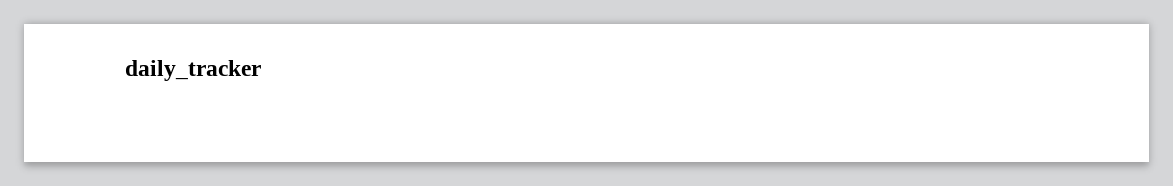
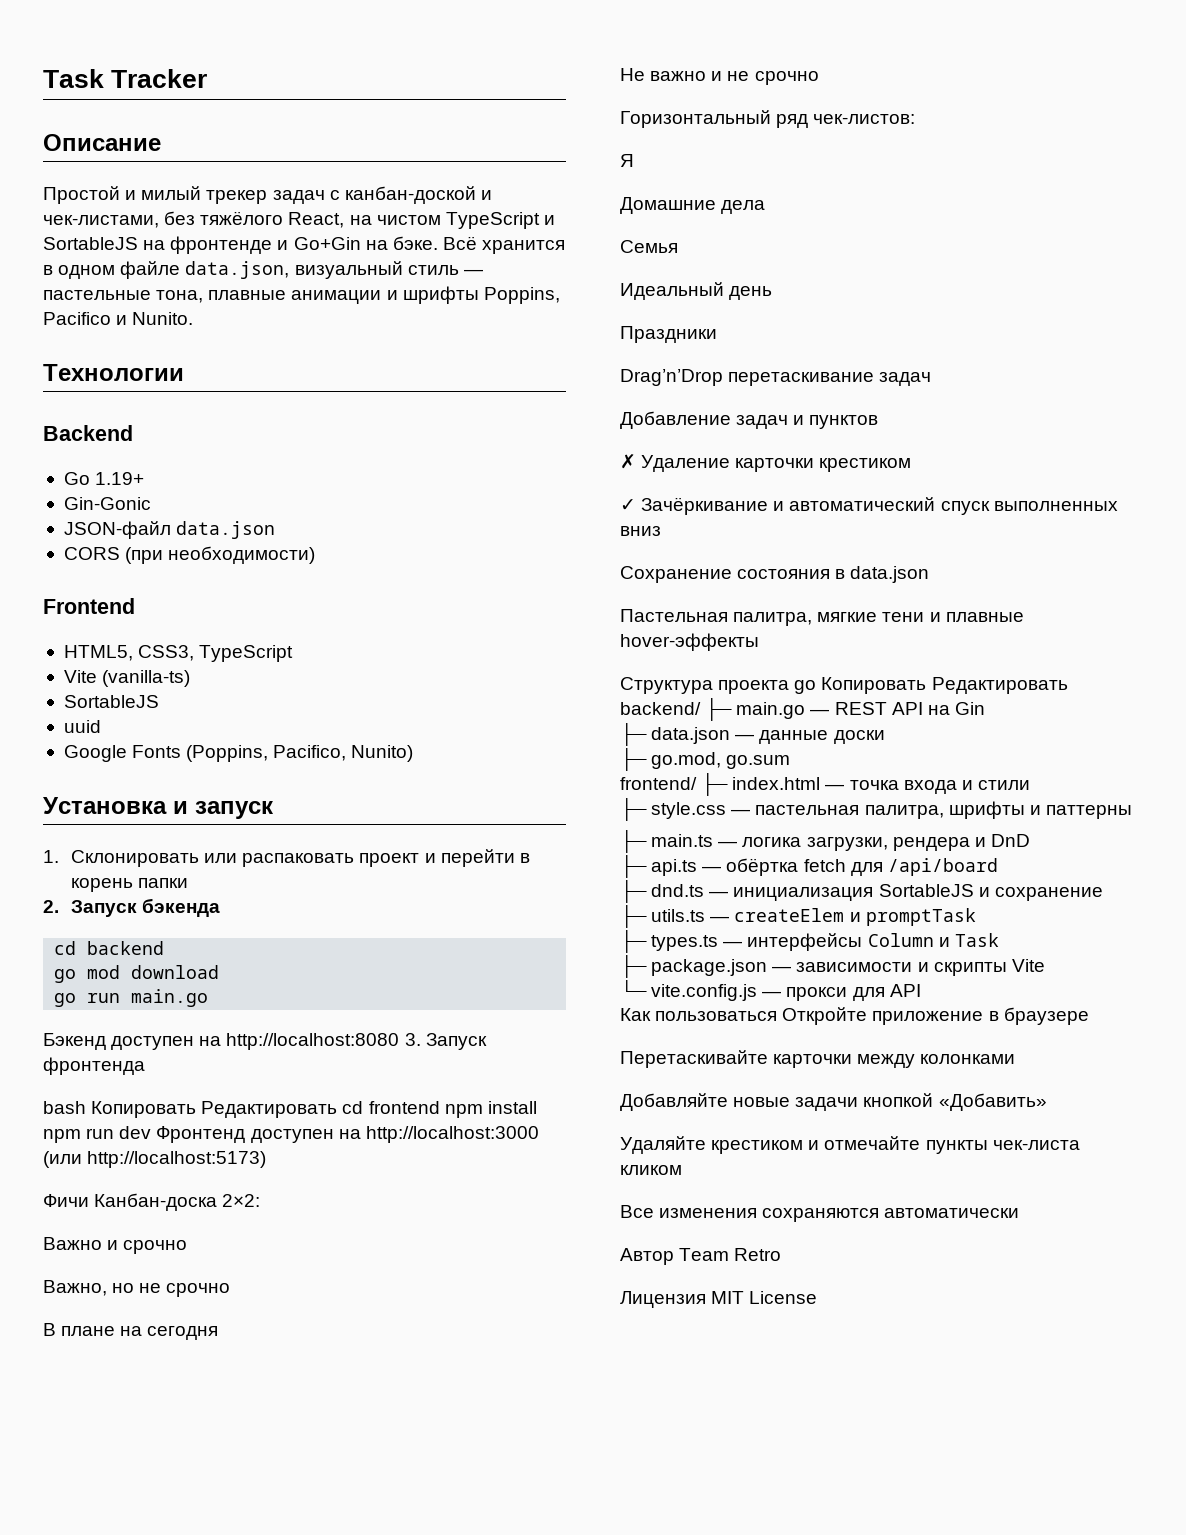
[125,60,261,81] daily_tracker -> [43,69,208,88] [43,134,161,151] [43,186,492,204] [43,211,555,229] [43,236,566,254] [43,261,483,279] [43,286,560,304] [43,312,194,325] [43,364,184,381] [43,425,133,441] [63,472,145,485] [63,497,151,510] [63,521,276,539] [63,546,316,564] [43,598,135,614] [63,645,294,662] [63,670,191,687] [63,695,159,708] [63,720,101,733] [63,745,414,762] [43,797,274,819] [43,849,530,867] [71,878,189,892] [43,898,221,917] [54,941,165,955] [54,965,220,983] [54,989,209,1007] [43,1033,487,1050] [43,1057,145,1075] [43,1101,537,1118] [43,1126,539,1143] [43,1151,267,1168] [43,1193,261,1211] [43,1237,188,1254] [43,1280,231,1297] [43,1323,219,1340] [620,68,819,85] [620,110,916,128] [620,154,634,167] [620,197,766,214] [620,240,678,253] [620,282,773,300] [620,326,717,343] [620,369,932,386] [620,411,879,429] [620,454,912,472] [620,497,1118,515] [620,526,661,536] [620,566,930,583] [620,609,1024,626] [620,633,759,651] [620,677,1068,694] [620,698,985,721] [620,723,885,746] [620,748,791,771] [620,773,1030,796] [620,798,1132,821] [620,830,1030,853] [620,855,998,878] [620,880,1103,903] [620,905,976,928] [620,930,999,953] [620,955,1045,978] [620,980,921,1001] [620,1007,1089,1025] [620,1050,1016,1068] [620,1093,1047,1111] [620,1136,1080,1154] [620,1165,682,1175] [620,1205,1020,1222] [620,1248,782,1265] [620,1291,818,1308] Task Tracker // Описание // Простой и милый трекер задач с канбан-доской и чек-листами, без тяжёлого React, на чистом TypeScript и SortableJS на фронтенде и Go+Gin на бэке. Всё хранится в одном файле data.json, визуальный стиль — пастельные тона, плавные анимации и шрифты Poppins, Pacifico и Nunito. // Технологии // Backend // Go 1.19+ // Gin-Gonic // JSON-файл data.json // CORS (при необходимости) // Frontend // HTML5, CSS3, TypeScript // Vite (vanilla-ts) // SortableJS // uuid // Google Fonts (Poppins, Pacifico, Nunito) // Установка и запуск // 1. Склонировать или распаковать проект и перейти в корень папки // 2. Запуск бэкенда // cd backend // go mod download // go run main.go // Бэкенд доступен на http://localhost:8080 3. Запуск фронтенда // bash Копировать Редактировать cd frontend npm install npm run dev Фронтенд доступен на http://localhost:3000 (или http://localhost:5173) // Фичи Канбан-доска 2×2: // Важно и срочно // Важно, но не срочно // В плане на сегодня // Не важно и не срочно // Горизонтальный ряд чек-листов: // Я // Домашние дела // Семья // Идеальный день // Праздники // Drag’n’Drop перетаскивание задач // Добавление задач и пунктов // ✗ Удаление карточки крестиком // ✓ Зачёркивание и автоматический спуск выполненных вниз // Сохранение состояния в data.json // Пастельная палитра, мягкие тени и плавные hover-эффекты // Структура проекта go Копировать Редактировать backend/ ├─ main.go — REST API на Gin // ├─ data.json — данные доски // ├─ go.mod, go.sum // frontend/ ├─ index.html — точка входа и стили // ├─ style.css — пастельная палитра, шрифты и паттерны // ├─ main.ts — логика загрузки, рендера и DnD // ├─ api.ts — обёртка fetch для /api/board // ├─ dnd.ts — инициализация SortableJS и сохранение // ├─ utils.ts — createElem и promptTask // ├─ types.ts — интерфейсы Column и Task // ├─ package.json — зависимости и скрипты Vite // └─ vite.config.js — прокси для API // Как пользоваться Откройте приложение в браузере // Перетаскивайте карточки между колонками // Добавляйте новые задачи кнопкой «Добавить» // Удаляйте крестиком и отмечайте пункты чек-листа кликом // Все изменения сохраняются автоматически // Автор Team Retro // Лицензия MIT License

